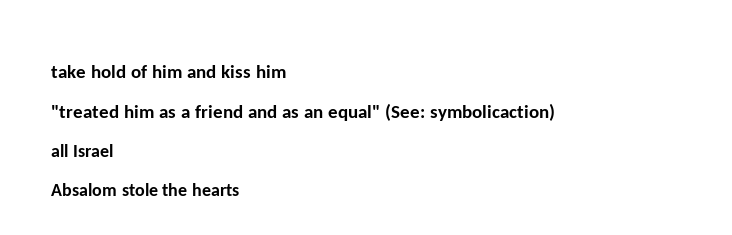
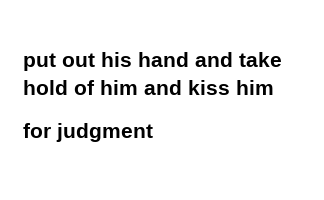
(51, 71) none -> [23,52,233,71] put out his hand and
[51,103,555,121] [51,144,113,157] [51,183,240,196] "treated him as a friend and as an equal" (See: symbolicaction) // all Israel // Absalom stole the hearts -> [23,123,153,142] for judgment

